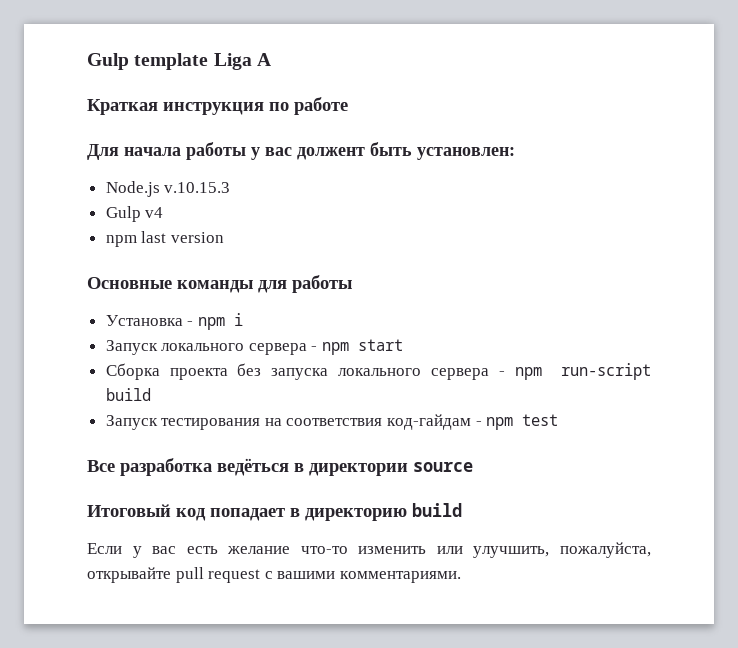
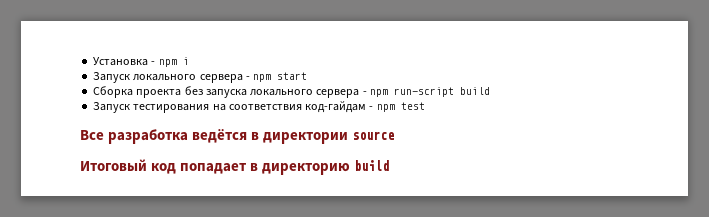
[87,53,271,70] [87,97,348,115] [87,142,515,160] [105,181,231,197] [105,206,164,222] [105,231,224,247] [87,275,352,293] Gulp template Liga A // Краткая инструкция по работе // Для начала работы у вас должент быть установлен: // Node.js v.10.15.3 // Gulp v4 // npm last version // Основные команды для работы // -> (93, 61) none
[217,458,289,476] ведёться -> [192,129,248,143] ведётся
[87,542,651,558] [87,567,461,583] // Если у вас есть желание что-то изменить или улучшить, пожалуйста, открывайте pull request с вашими комментариями. -> (390, 165) none

